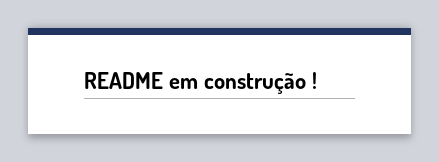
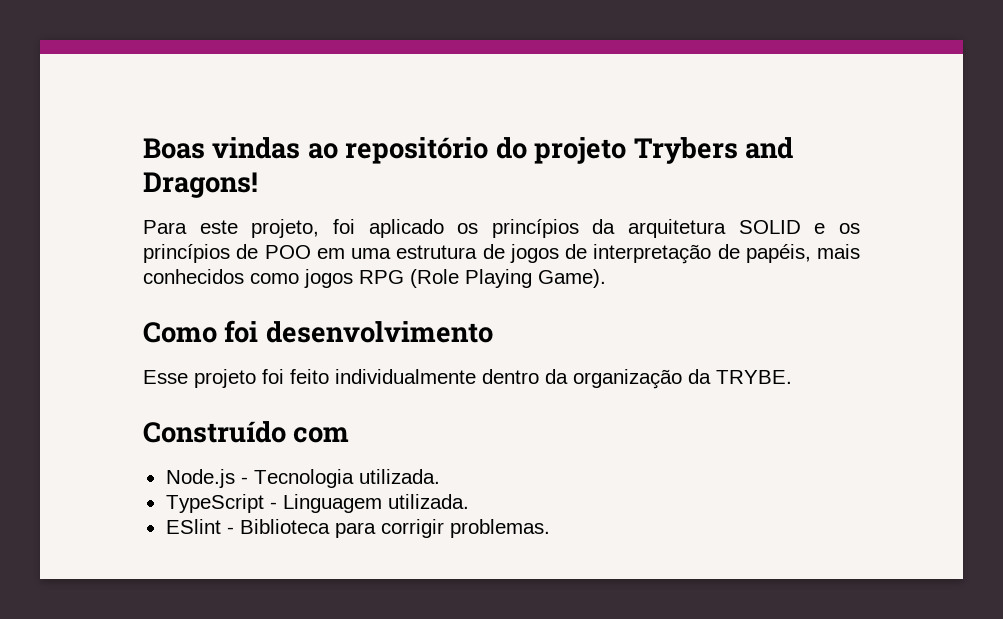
[84,72,318,94] README em construção ! -> [143,137,793,164] [143,172,258,198] [143,219,860,238] [143,244,860,264] [143,269,606,288] [143,320,493,343] [143,369,792,389] [143,421,350,443] [165,469,440,488] [165,494,469,513] [165,519,550,538] Boas vindas ao repositório do projeto Trybers and Dragons! // Para este projeto, foi aplicado os princípios da arquitetura SOLID e os princípios de POO em uma estrutura de jogos de interpretação de papéis, mais conhecidos como jogos RPG (Role Playing Game). // Como foi desenvolvimento // Esse projeto foi feito individualmente dentro da organização da TRYBE. // Construído com // Node.js - Tecnologia utilizada. // TypeScript - Linguagem utilizada. // ESlint - Biblioteca para corrigir problemas.

